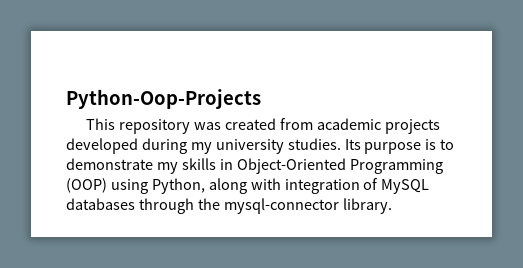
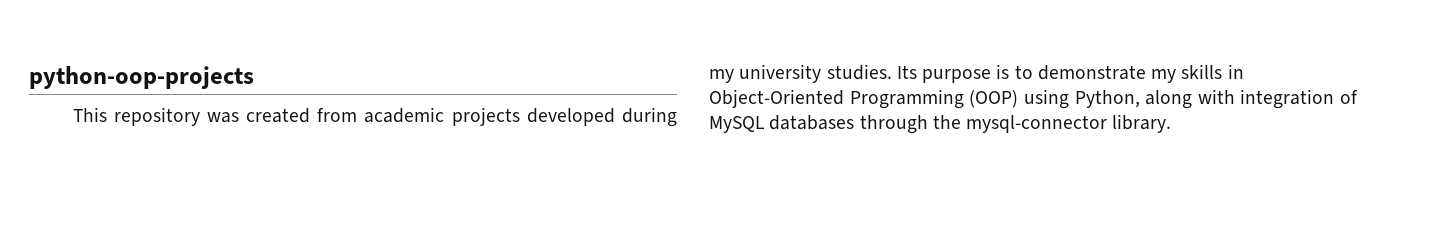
[66,89,261,109] Python-Oop-Projects -> [29,66,254,89] python-oop-projects

